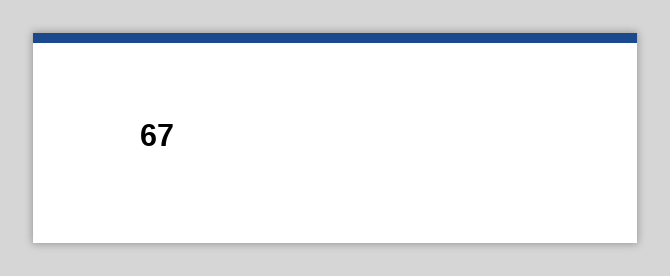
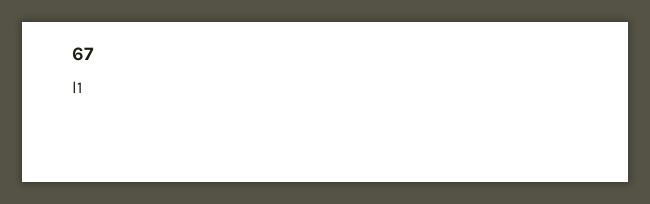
(174, 135) none -> [72,81,82,93] // l1

